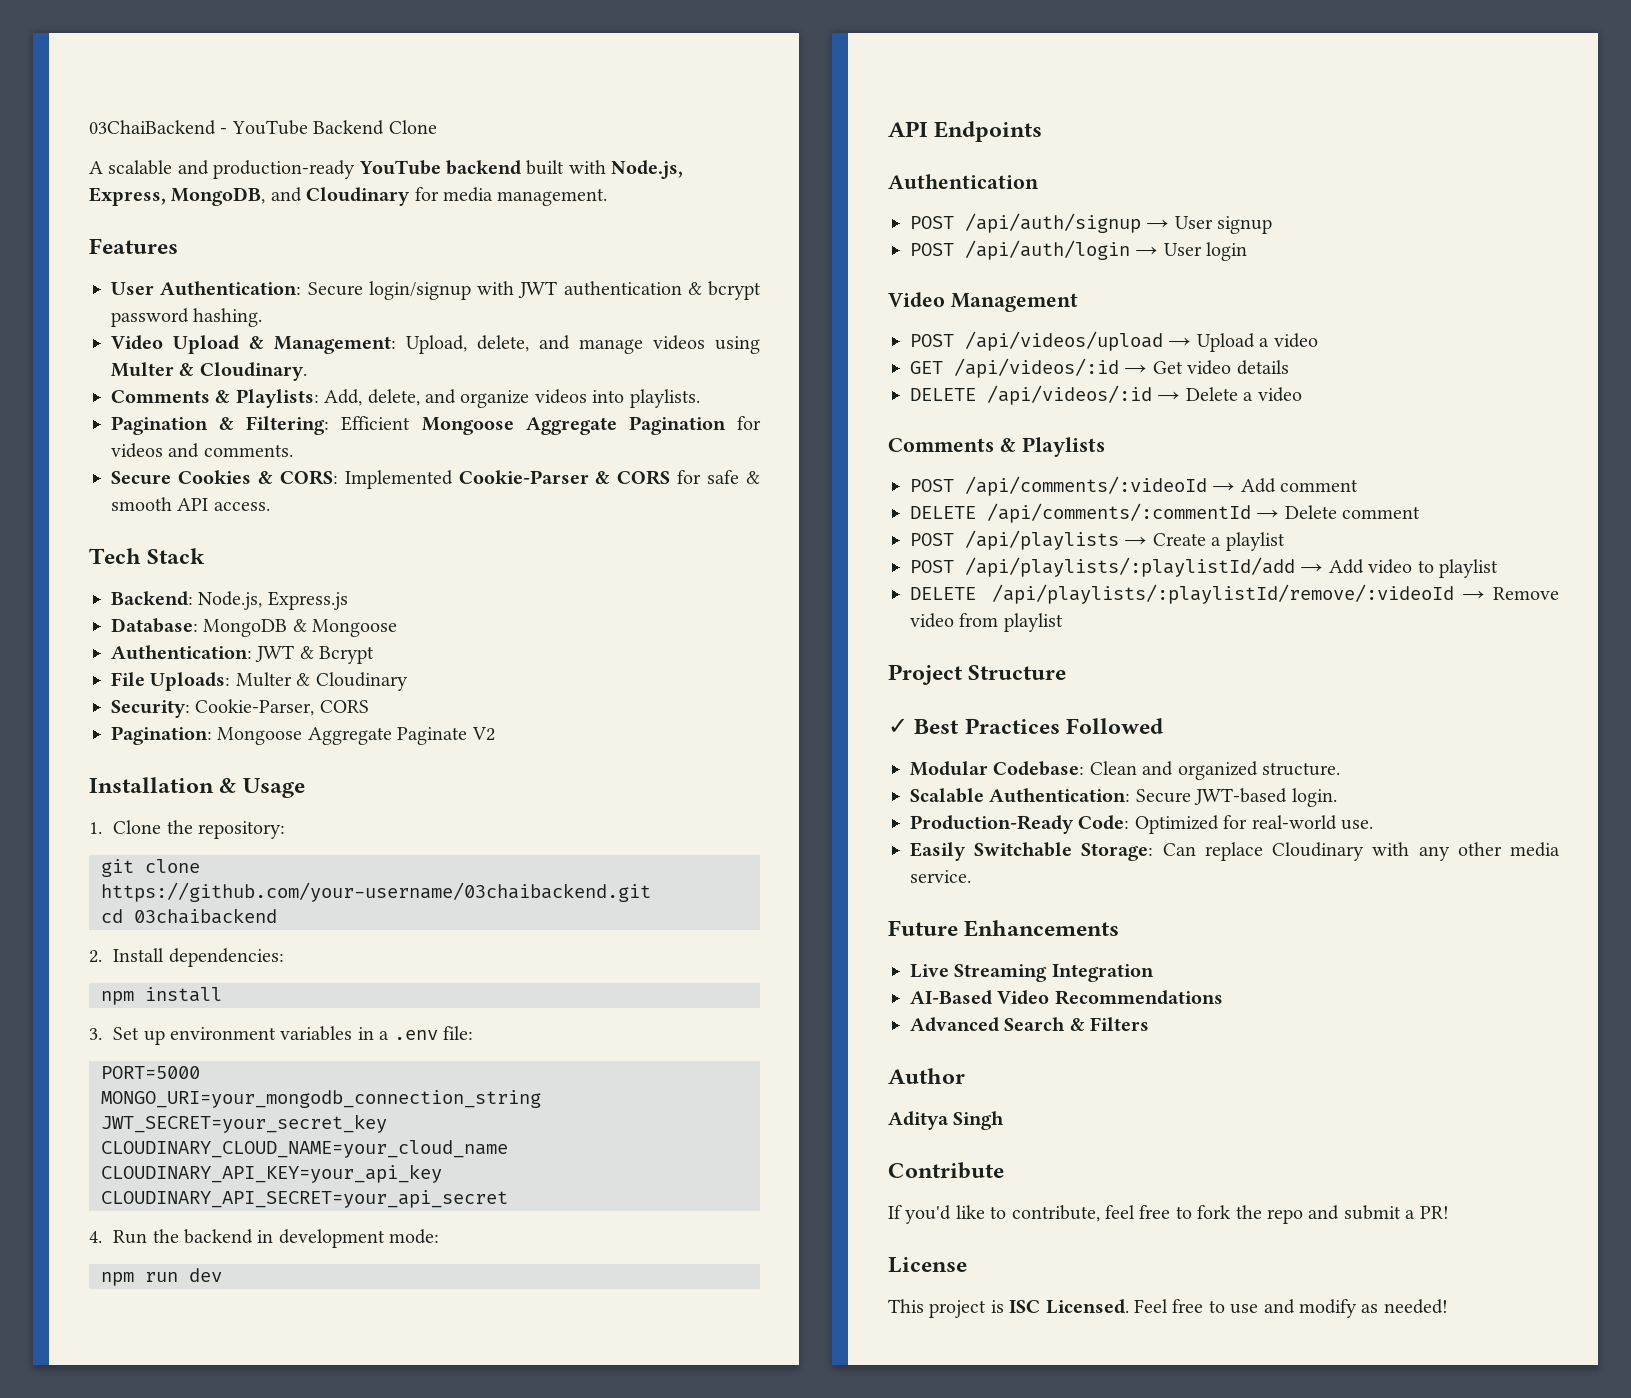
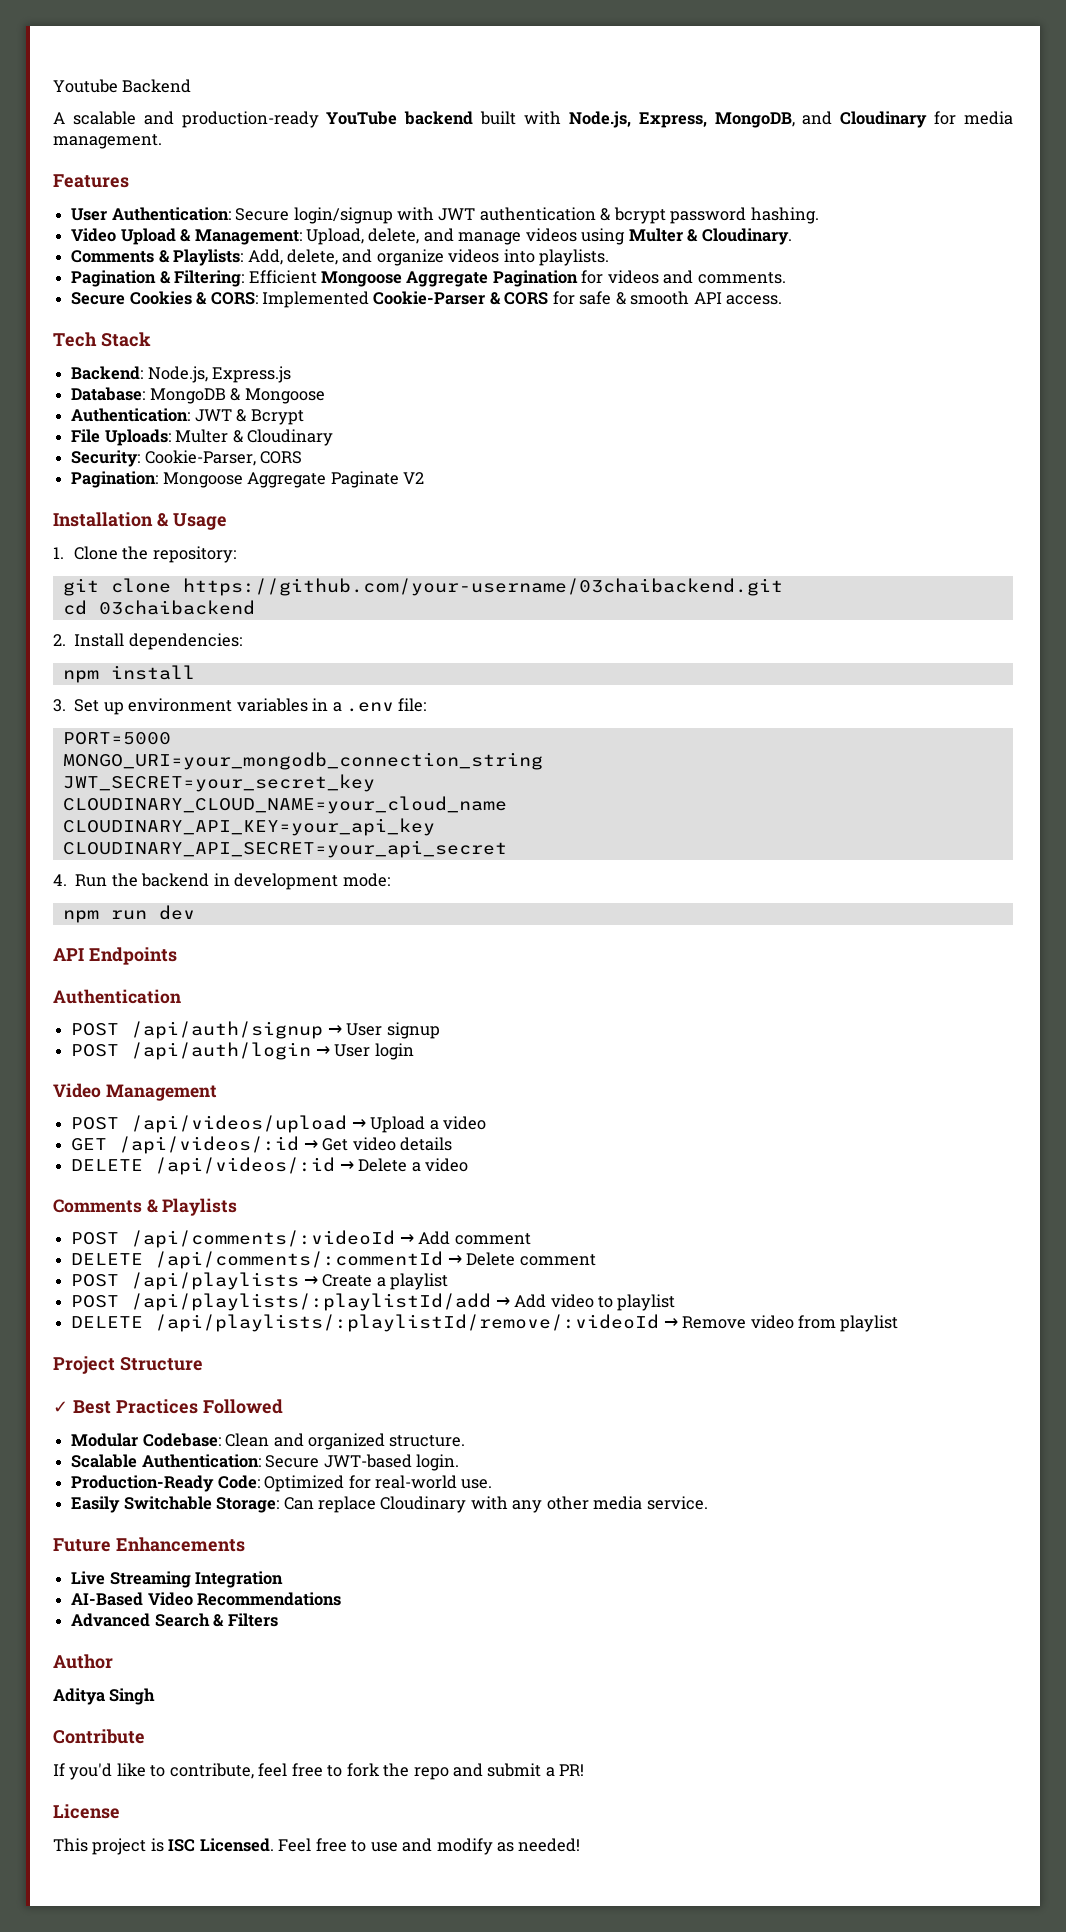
[89,120,308,135] 03ChaiBackend - YouTube -> [53,79,118,93] Youtube
[388,120,437,134] Clone -> (192, 86) none

